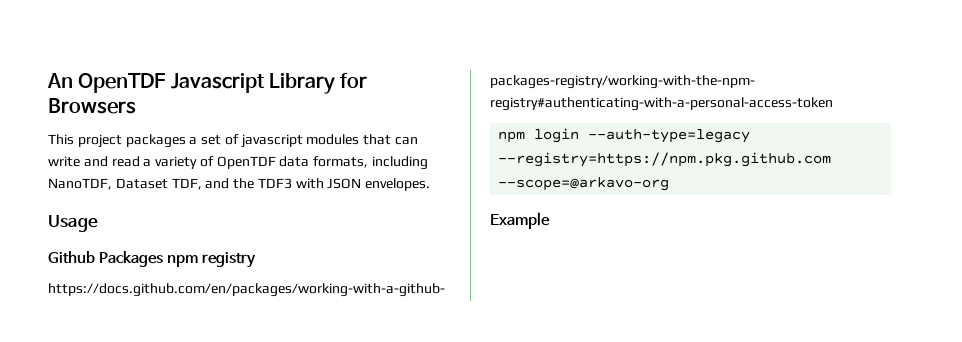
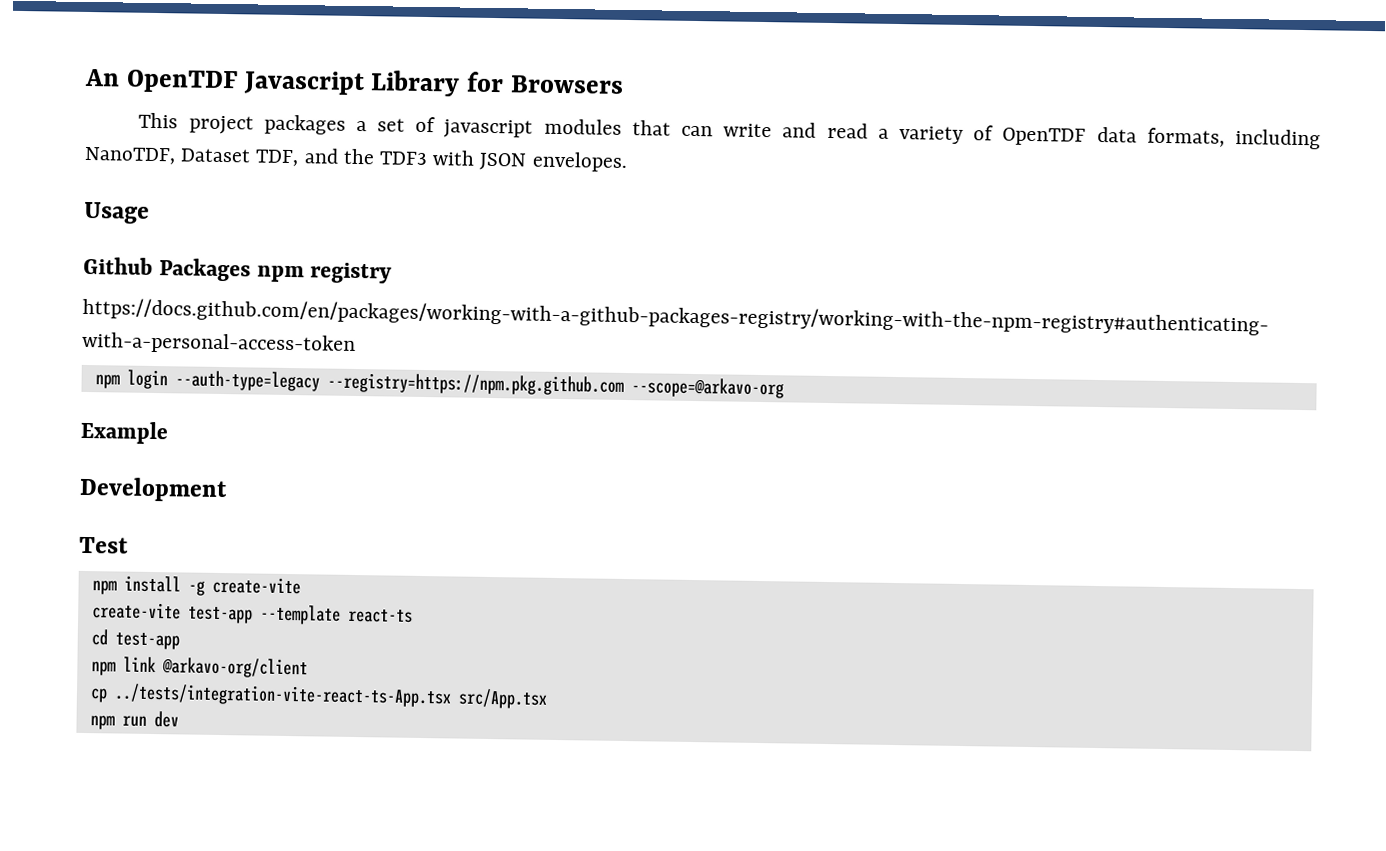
(550, 220) none -> [79,476,228,503] [79,536,129,554] [91,575,301,596] [91,602,413,625] [90,629,180,650] [90,656,308,679] [89,683,548,709] [89,711,179,730] // Development // Test // npm install -g create-vite // create-vite test-app --template react-ts // cd test-app // npm link @arkavo-org/client // cp ../tests/integration-vite-react-ts-App.tsx src/App.tsx // npm run dev

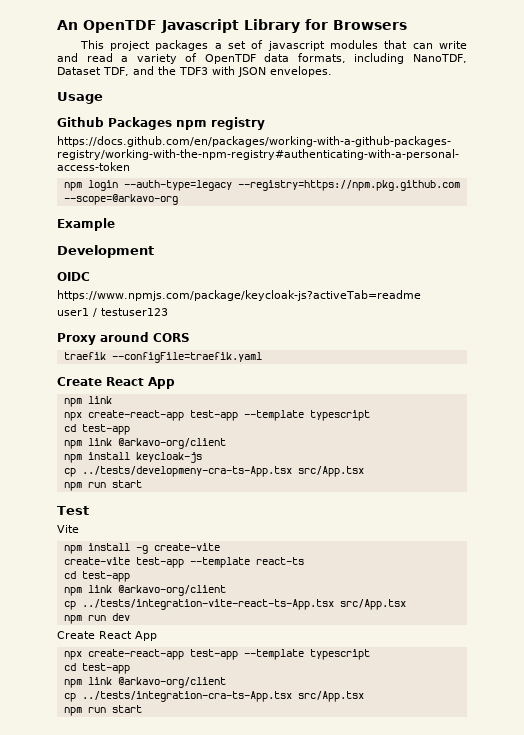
(228, 489) none -> [57,272,90,281] [57,290,421,301] [57,308,168,317] [57,332,190,345] [63,352,262,363] [57,377,175,389] [63,396,112,407] [63,410,370,421] [63,424,130,435] [63,438,226,449] [63,452,202,463] [63,466,364,477] [63,480,142,491] // OIDC // https://www.npmjs.com/package/keycloak-js?activeTab=readme // user1 / testuser123 // Proxy around CORS // traefik --configFile=traefik.yaml // Create React App // npm link // npx create-react-app test-app --template typescript // cd test-app // npm link @arkavo-org/client // npm install keycloak-js // cp ../tests/developmeny-cra-ts-App.tsx src/App.tsx // npm run start
(129, 545) none -> [57,525,79,533] // Vite
(179, 719) none -> [57,631,157,641] [63,649,370,660] [63,663,130,674] [63,677,226,688] [63,691,364,702] [63,705,142,716] // Create React App // npx create-react-app test-app --template typescript // cd test-app // npm link @arkavo-org/client // cp ../tests/integration-cra-ts-App.tsx src/App.tsx // npm run start

